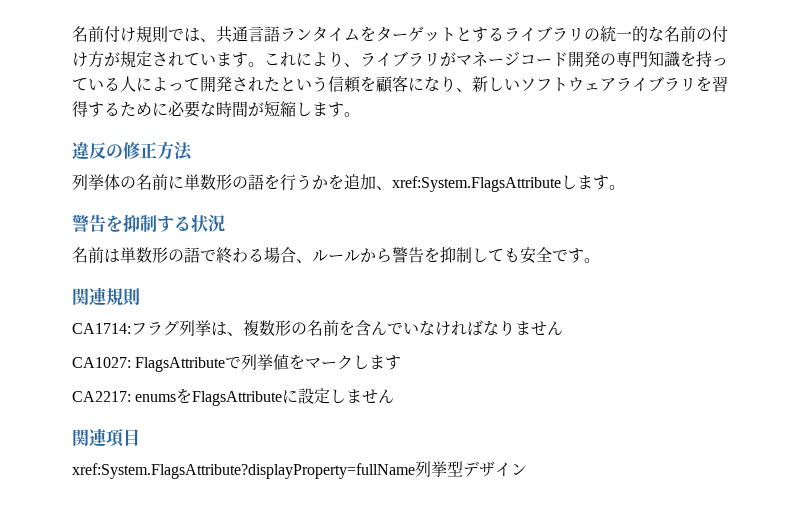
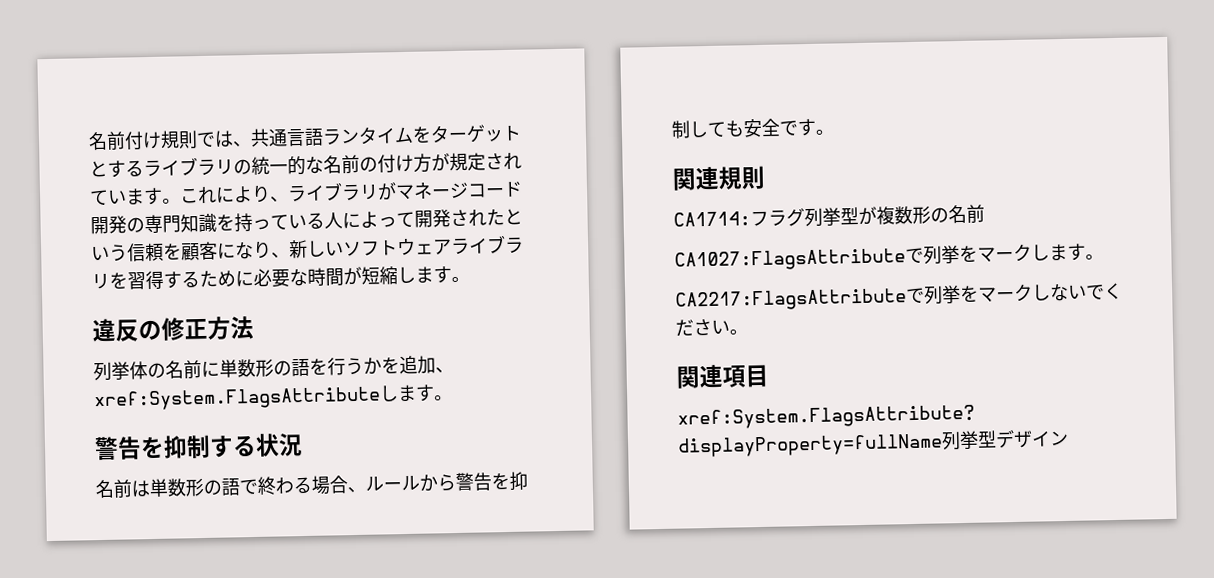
[211,322,243,336] は、 -> [840,206,877,226] 型が
[339,320,563,336] [72,354,402,372] [72,388,395,406] を含んでいなければなりません // CA1027: FlagsAttributeで列挙値をマークします // CA2217: enumsをFlagsAttributeに設定しません -> [674,243,1104,272] [675,282,1123,312] [675,318,748,337] // CA1027:FlagsAttributeで列挙をマークします。 // CA2217:FlagsAttributeで列挙をマークしないでください。

